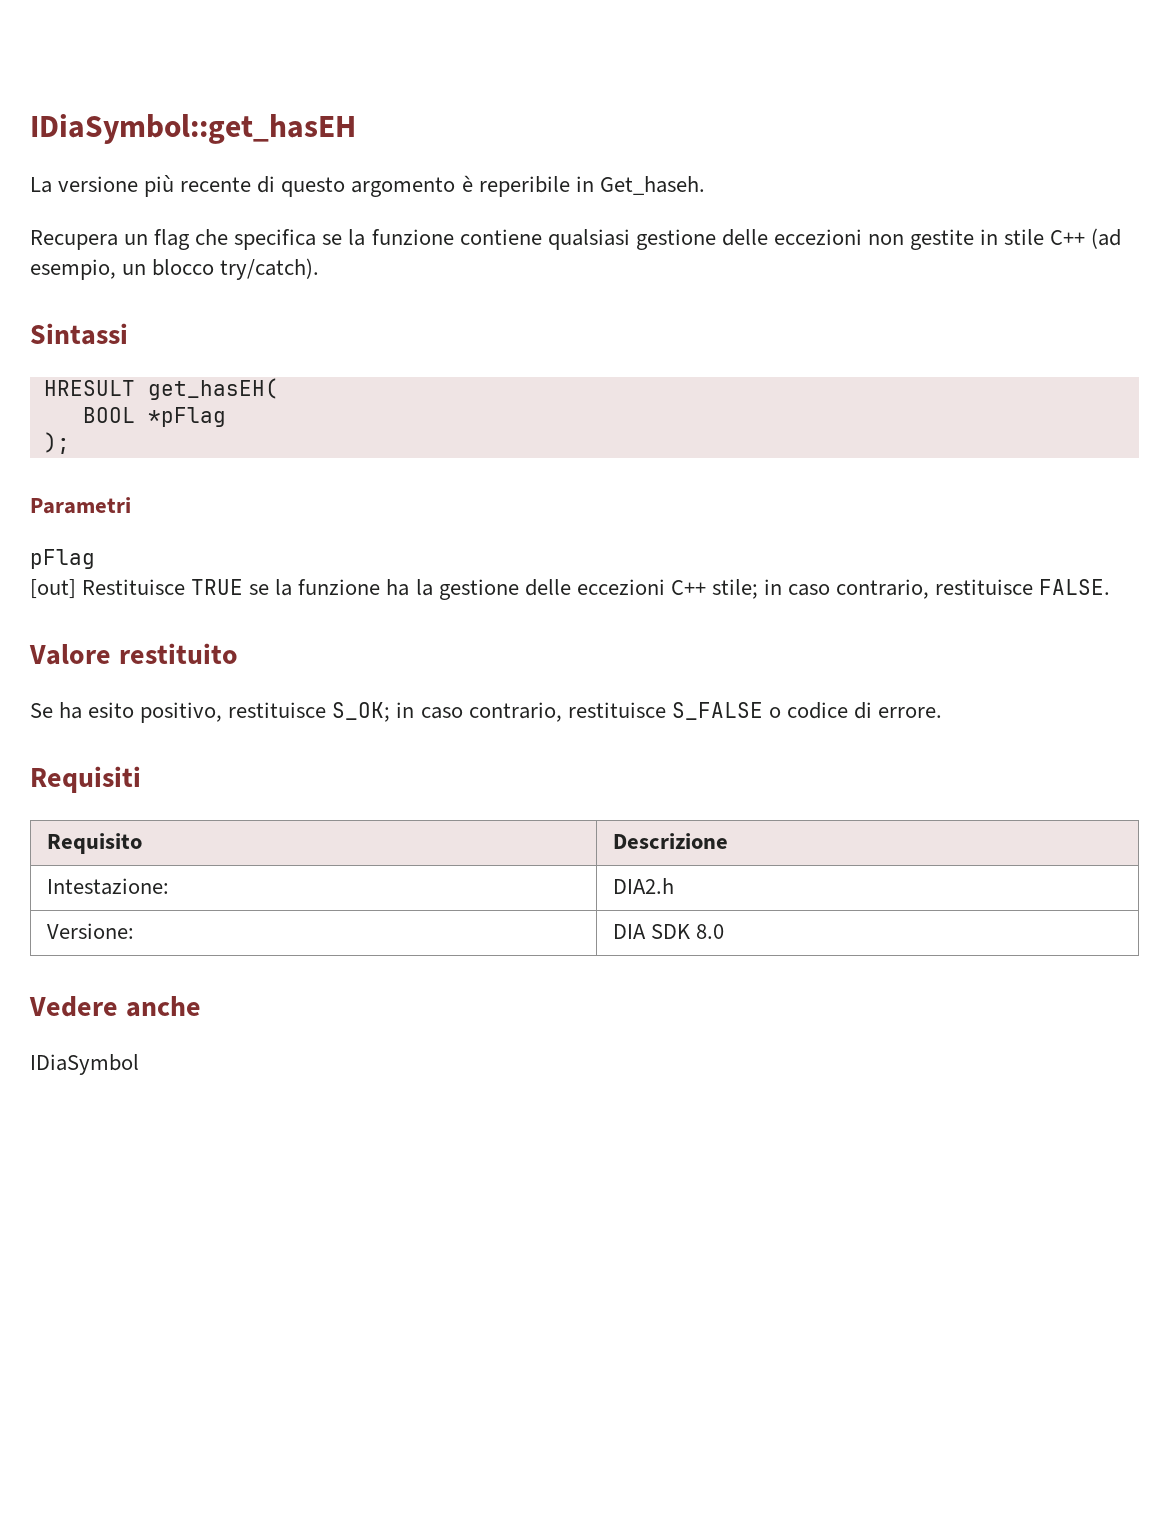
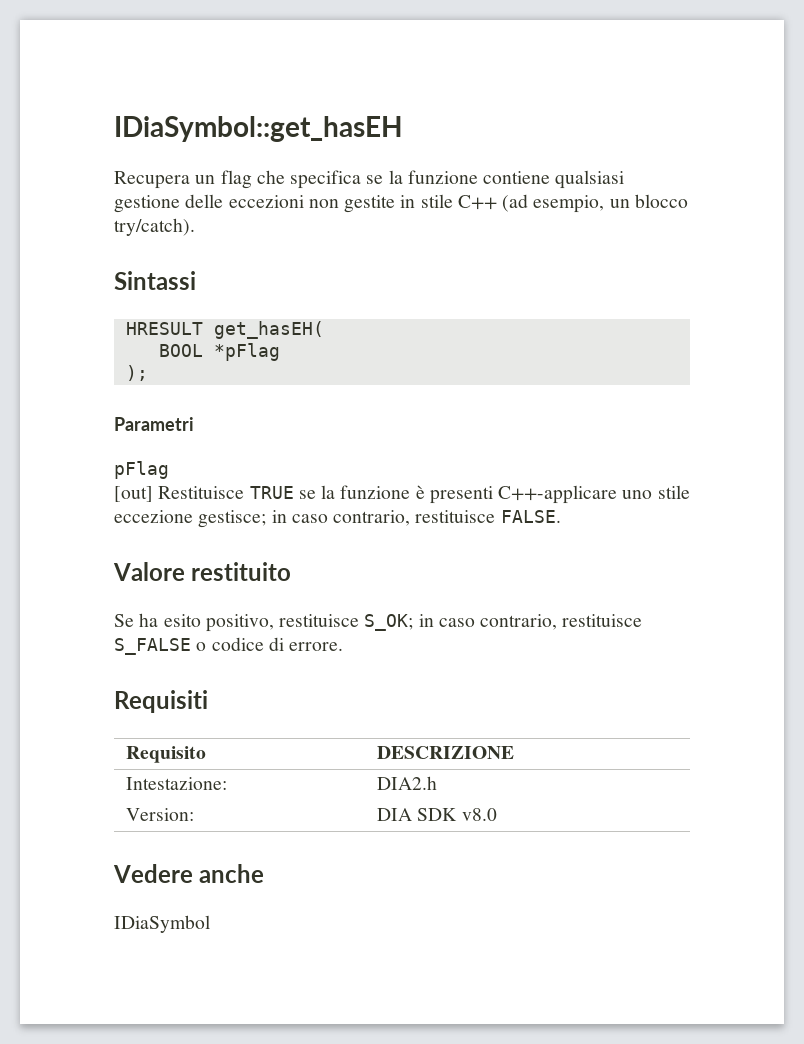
[30,175,705,197] // La versione più recente di questo argomento è reperibile in Get_haseh. -> (403, 129) none
[386,579,758,600] ha la gestione delle eccezioni C++ stile; -> [415,485,690,504] [114,510,267,528] è presenti C++-applicare uno stile eccezione gestisce;
[612,833,728,849] Descrizione -> [377,746,515,759] DESCRIZIONE
[46,923,134,939] Versione: -> [126,808,195,821] Version:
[695,924,724,939] 8.0 -> [461,808,497,821] v8.0

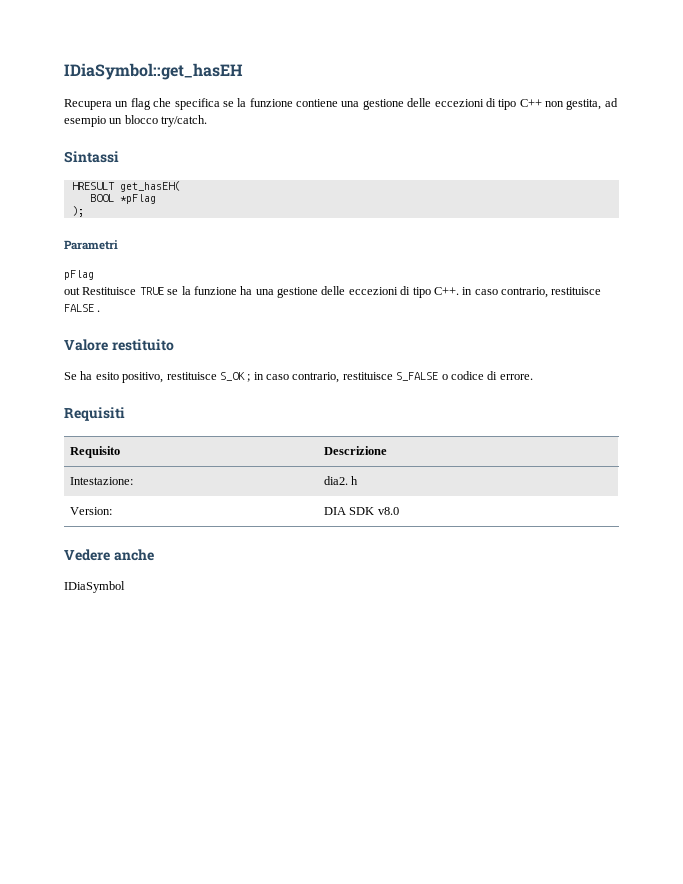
[555,170,625,189] [114,194,605,213] qualsiasi gestione delle eccezioni non gestite in stile C++ (ad esempio, -> [341,98,618,110] [64,116,106,127] una gestione delle eccezioni di tipo C++ non gestita, ad esempio
[114,218,195,236] try/catch). -> [161,115,208,127] try/catch.
[114,486,153,502] [out] -> [64,287,80,295] out
[415,485,690,504] [114,510,561,528] è presenti C++-applicare uno stile eccezione gestisce; in caso contrario, restituisce FALSE. -> [240,286,602,298] [64,304,101,312] ha una gestione delle eccezioni di tipo C++. in caso contrario, restituisce FALSE .
[364,614,414,631] S_OK; -> [219,372,251,382] S_OK ;
[377,746,515,759] DESCRIZIONE -> [324,446,388,455] Descrizione
[377,776,438,790] DIA2.h -> [324,476,359,485] dia2. h

